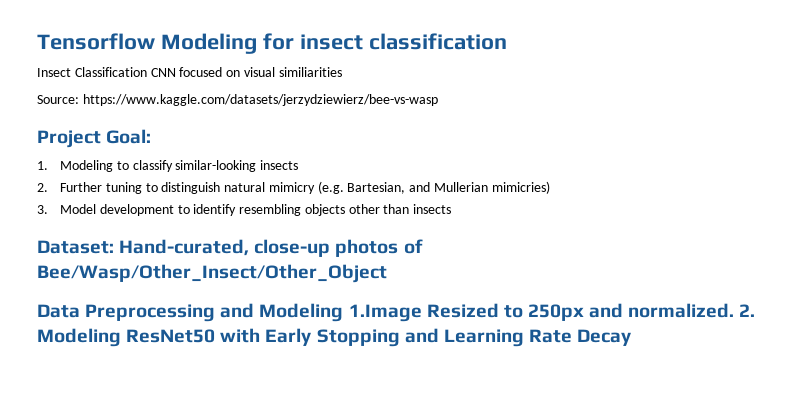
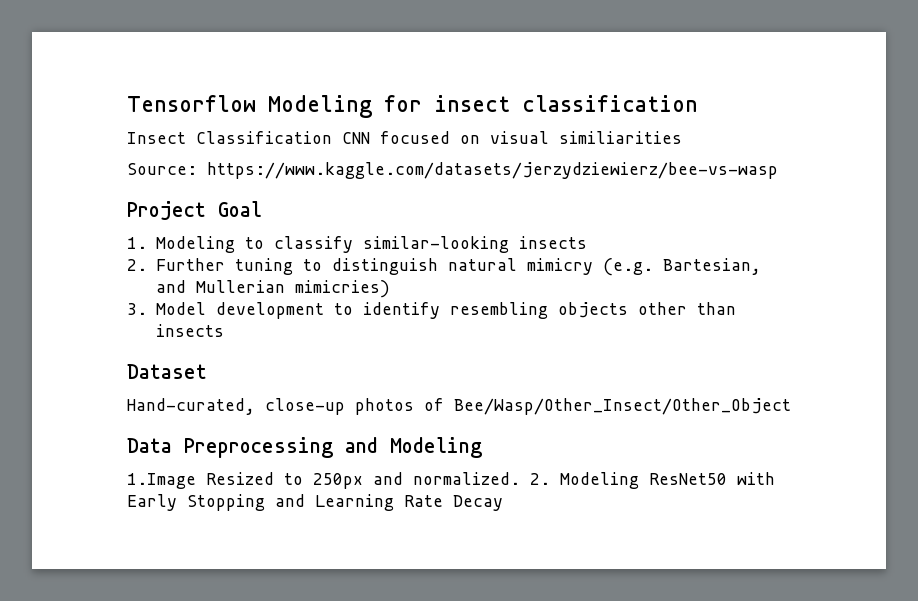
[106,129,152,144] Goal: -> [218,201,262,217] Goal
[37,240,114,254] Dataset: -> [127,364,207,379] Dataset //
(344, 312) none -> (482, 447) //

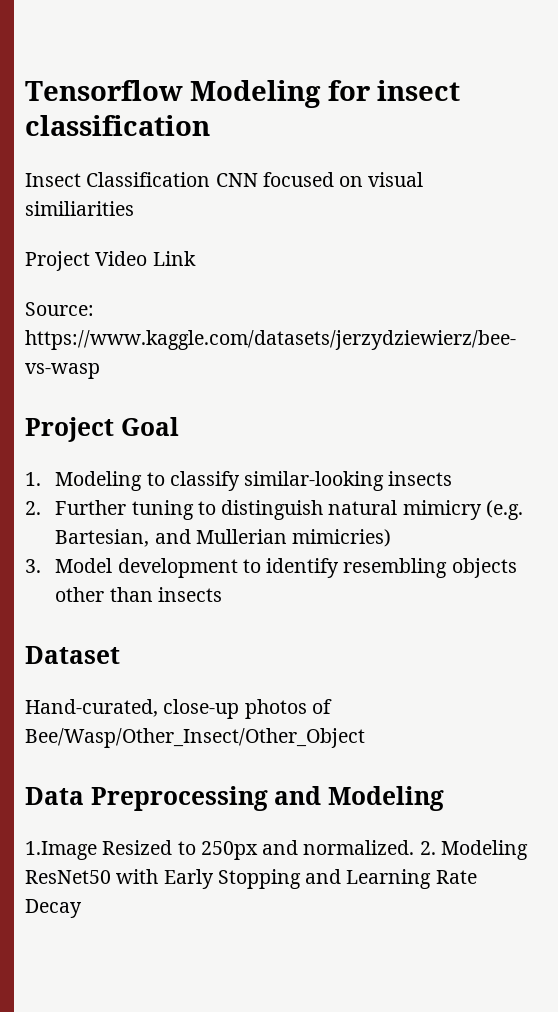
(682, 137) none -> [25,251,196,271] // Project Video Link

